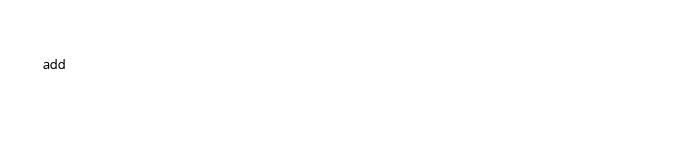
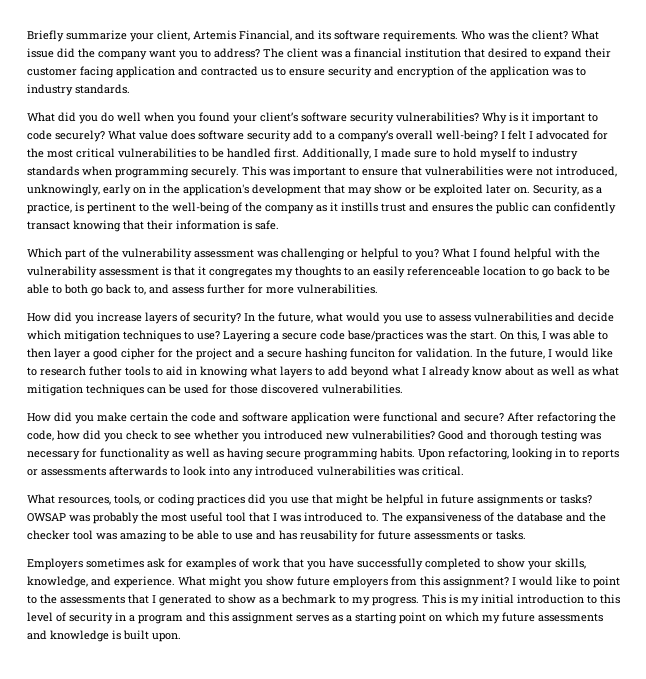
[43,59,66,70] add -> [27,30,599,42] [27,48,611,60] [27,66,586,78] [27,84,130,96] [27,112,598,124] [27,130,608,142] [27,148,578,160] [27,166,617,178] [27,184,602,196] [27,202,616,214] [27,220,279,232] [27,248,600,260] [27,266,610,278] [27,284,378,296] [27,312,614,324] [27,330,608,342] [27,348,613,360] [27,366,619,378] [27,384,403,396] [27,412,616,424] [27,430,601,442] [27,448,619,460] [27,466,464,478] [27,494,592,506] [27,512,606,524] [27,530,526,542] [27,558,586,570] [27,576,620,588] [27,594,620,606] [27,612,603,624] [27,630,181,642] Briefly summarize your client, Artemis Financial, and its software requirements. Who was the client? What issue did the company want you to address? The client was a financial institution that desired to expand their customer facing application and contracted us to ensure security and encryption of the application was to industry standards. // What did you do well when you found your client’s software security vulnerabilities? Why is it important to code securely? What value does software security add to a company’s overall well-being? I felt I advocated for the most critical vulnerabilities to be handled first. Additionally, I made sure to hold myself to industry standards when programming securely. This was important to ensure that vulnerabilities were not introduced, unknowingly, early on in the application's development that may show or be exploited later on. Security, as a practice, is pertinent to the well-being of the company as it instills trust and ensures the public can confidently transact knowing that their information is safe. // Which part of the vulnerability assessment was challenging or helpful to you? What I found helpful with the vulnerability assessment is that it congregates my thoughts to an easily referenceable location to go back to be able to both go back to, and assess further for more vulnerabilities. // How did you increase layers of security? In the future, what would you use to assess vulnerabilities and decide which mitigation techniques to use? Layering a secure code base/practices was the start. On this, I was able to then layer a good cipher for the project and a secure hashing funciton for validation. In the future, I would like to research futher tools to aid in knowing what layers to add beyond what I already know about as well as what mitigation techniques can be used for those discovered vulnerabilities. // How did you make certain the code and software application were functional and secure? After refactoring the code, how did you check to see whether you introduced new vulnerabilities? Good and thorough testing was necessary for functionality as well as having secure programming habits. Upon refactoring, looking in to reports or assessments afterwards to look into any introduced vulnerabilities was critical. // What resources, tools, or coding practices did you use that might be helpful in future assignments or tasks? OWSAP was probably the most useful tool that I was introduced to. The expansiveness of the database and the checker tool was amazing to be able to use and has reusability for future assessments or tasks. // Employers sometimes ask for examples of work that you have successfully completed to show your skills, knowledge, and experience. What might you show future employers from this assignment? I would like to point to the assessments that I generated to show as a bechmark to my progress. This is my initial introduction to this level of security in a program and this assignment serves as a starting point on which my future assessments and knowledge is built upon.

